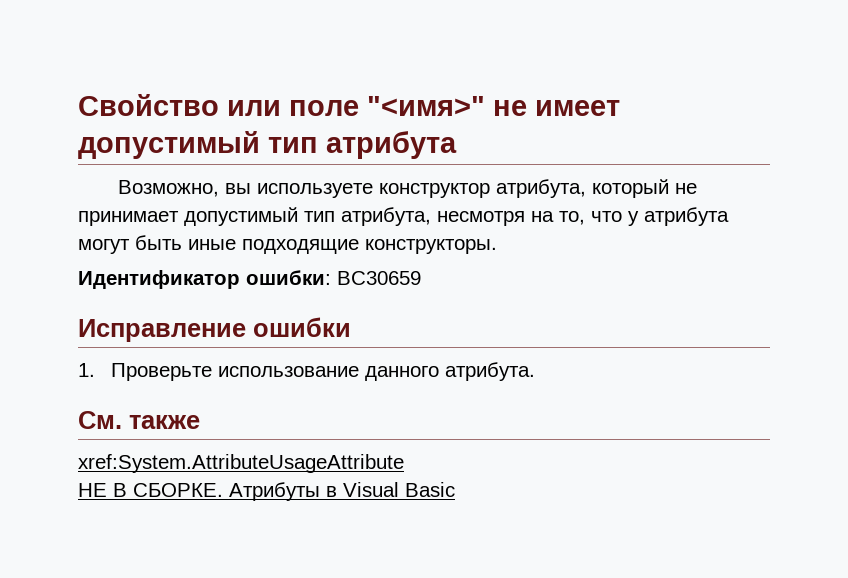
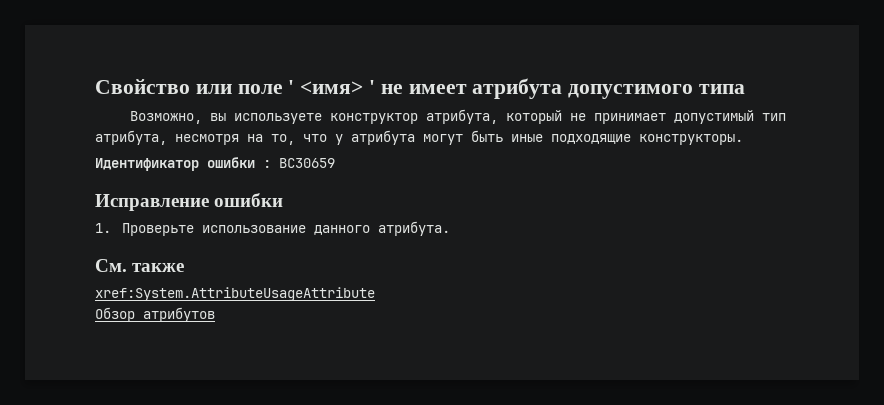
[367,96,620,116] [78,131,457,159] "<имя>" не имеет допустимый тип атрибута -> [288,78,746,99] ' <имя> ' не имеет атрибута допустимого типа
[246,270,331,285] ошибки: -> [207,157,271,168] ошибки :
[78,482,455,501] НЕ В СБОРКЕ. Атрибуты в Visual Basic -> [95,307,215,322] Обзор атрибутов

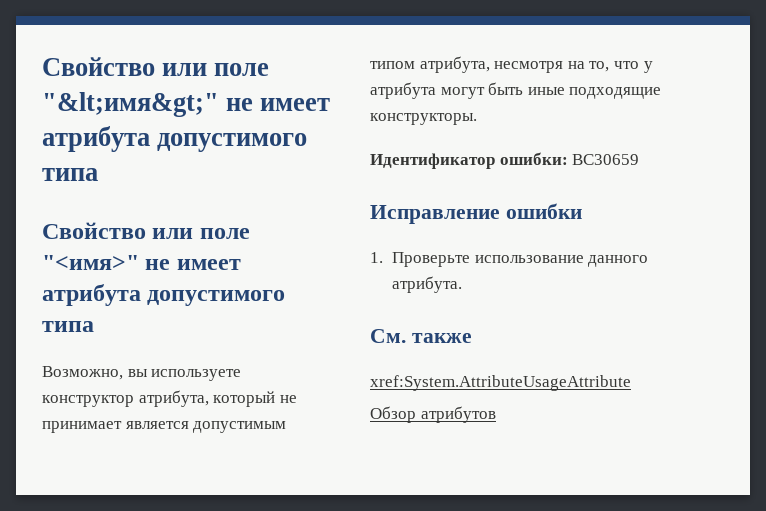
[95,79,376,94] Свойство или поле ' <имя> ' -> [42,57,270,76] [42,92,331,117] [42,126,308,152] [42,168,98,181] [42,222,250,239] [42,255,139,270] Свойство или поле "&lt;имя&gt;" не имеет атрибута допустимого типа // Свойство или поле "<имя>"
[673,110,786,124] допустимый тип -> [125,421,287,433] [370,61,415,69] является допустимым типом
[207,157,271,168] ошибки : -> [499,152,568,165] ошибки:

